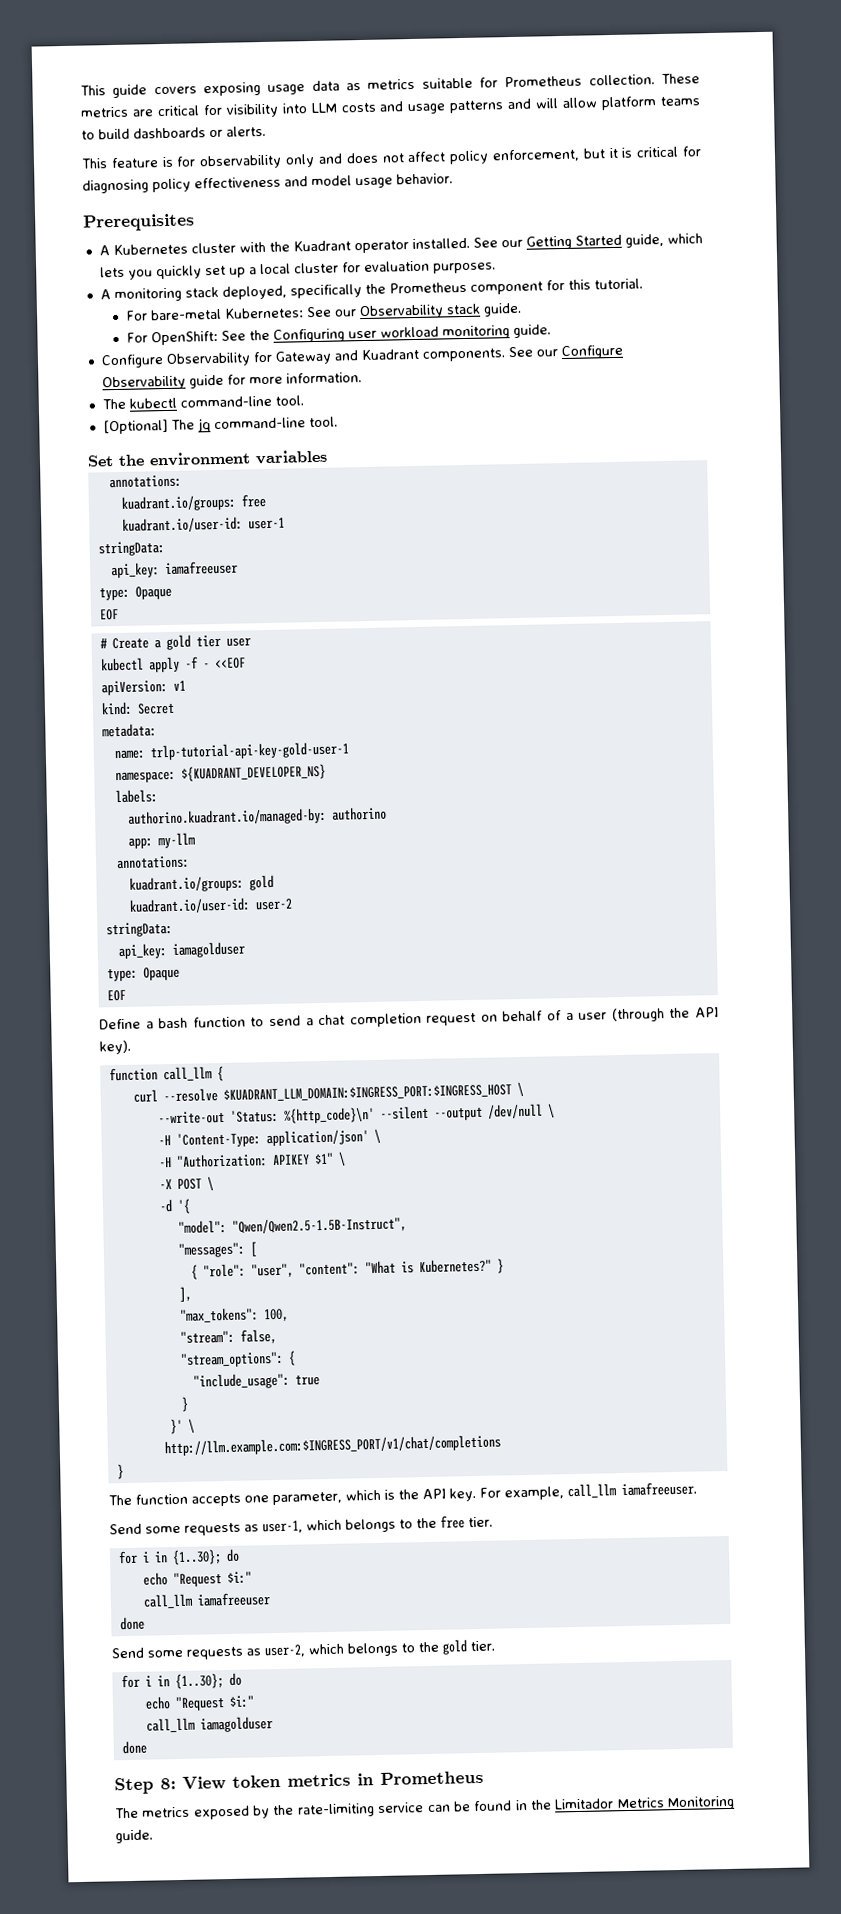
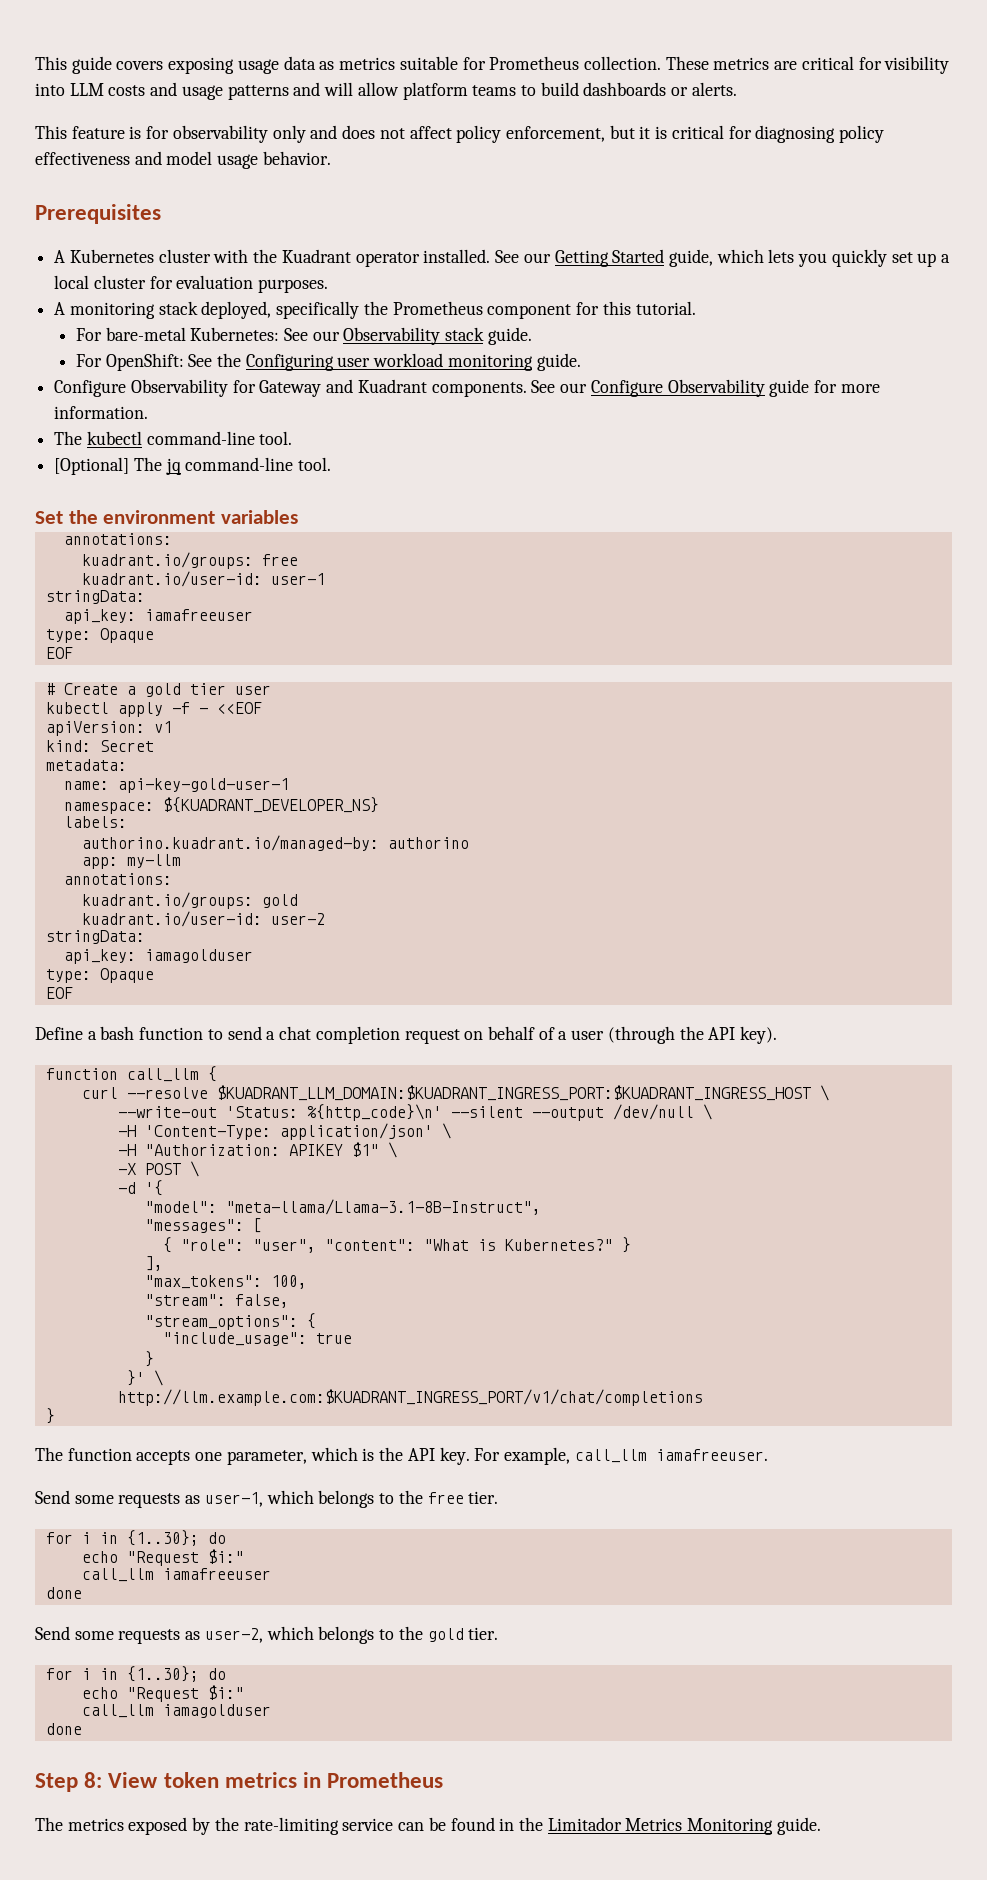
[149,741,349,761] trlp-tutorial-api-key-gold-user-1 -> [117,778,289,793] api-key-gold-user-1
[222,1084,512,1102] $KUADRANT_LLM_DOMAIN:$INGRESS_PORT:$INGRESS_HOST -> [216,1085,811,1101] $KUADRANT_LLM_DOMAIN:$KUADRANT_INGRESS_PORT:$KUADRANT_INGRESS_HOST
[231,1216,407,1235] "Qwen/Qwen2.5-1.5B-Instruct", -> [225,1199,541,1215] "meta-llama/Llama-3.1-8B-Instruct",
[163,1434,501,1457] http://llm.example.com:$INGRESS_PORT/v1/chat/completions -> [117,1389,703,1406] http://llm.example.com:$KUADRANT_INGRESS_PORT/v1/chat/completions

